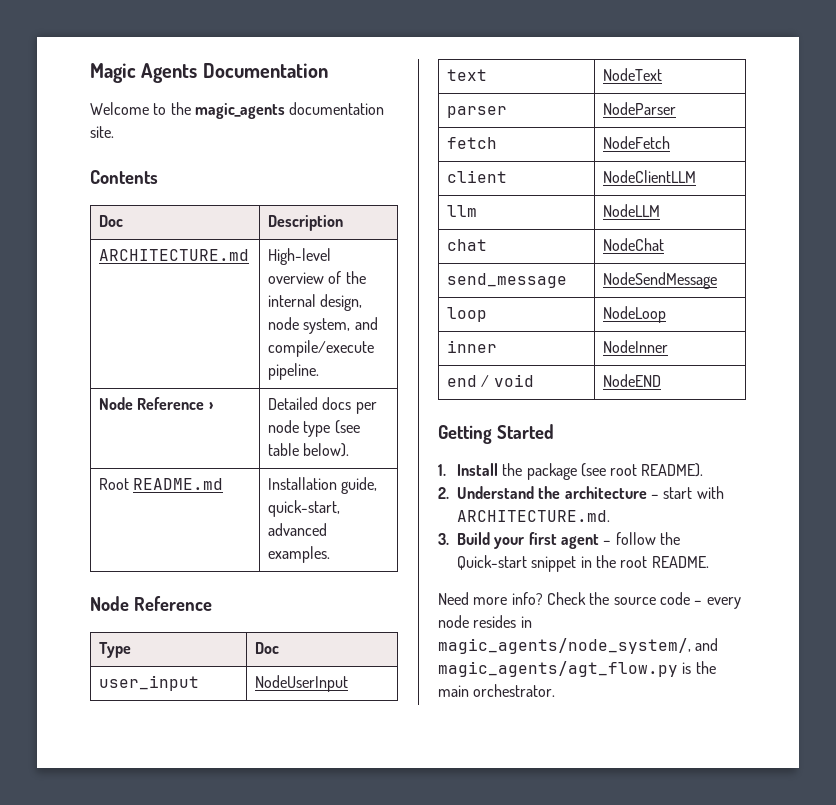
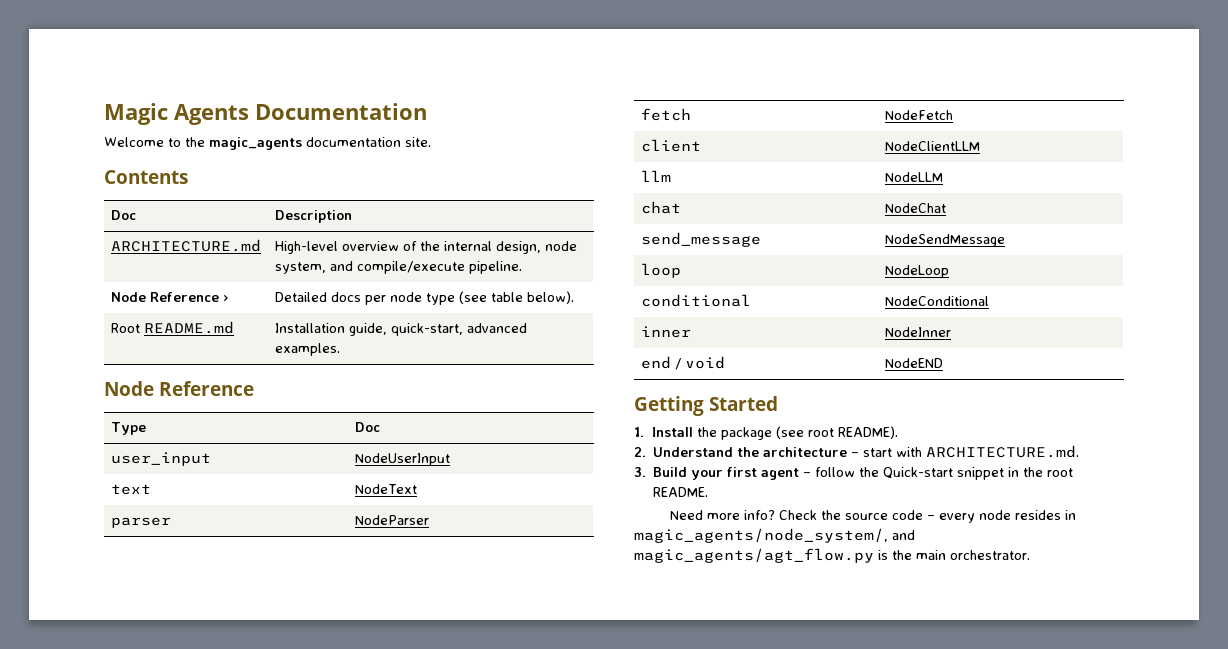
(667, 314) none -> [640,294,751,307] [884,296,989,306] // conditional | NodeConditional

